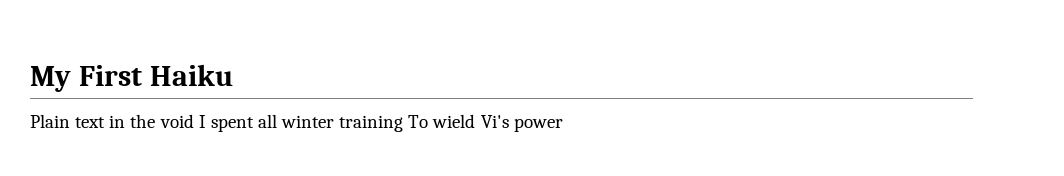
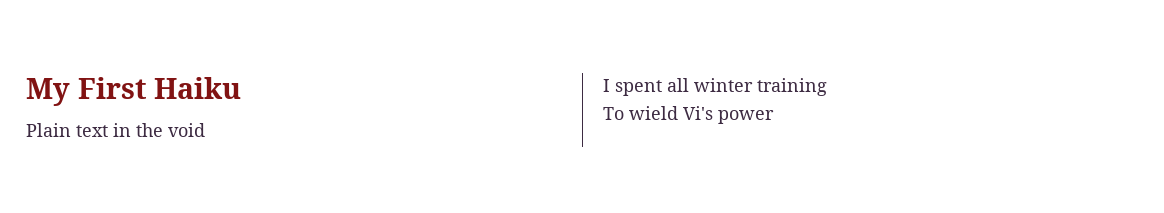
(194, 121) none -> (205, 130) //
(404, 123) none -> (827, 87) //

